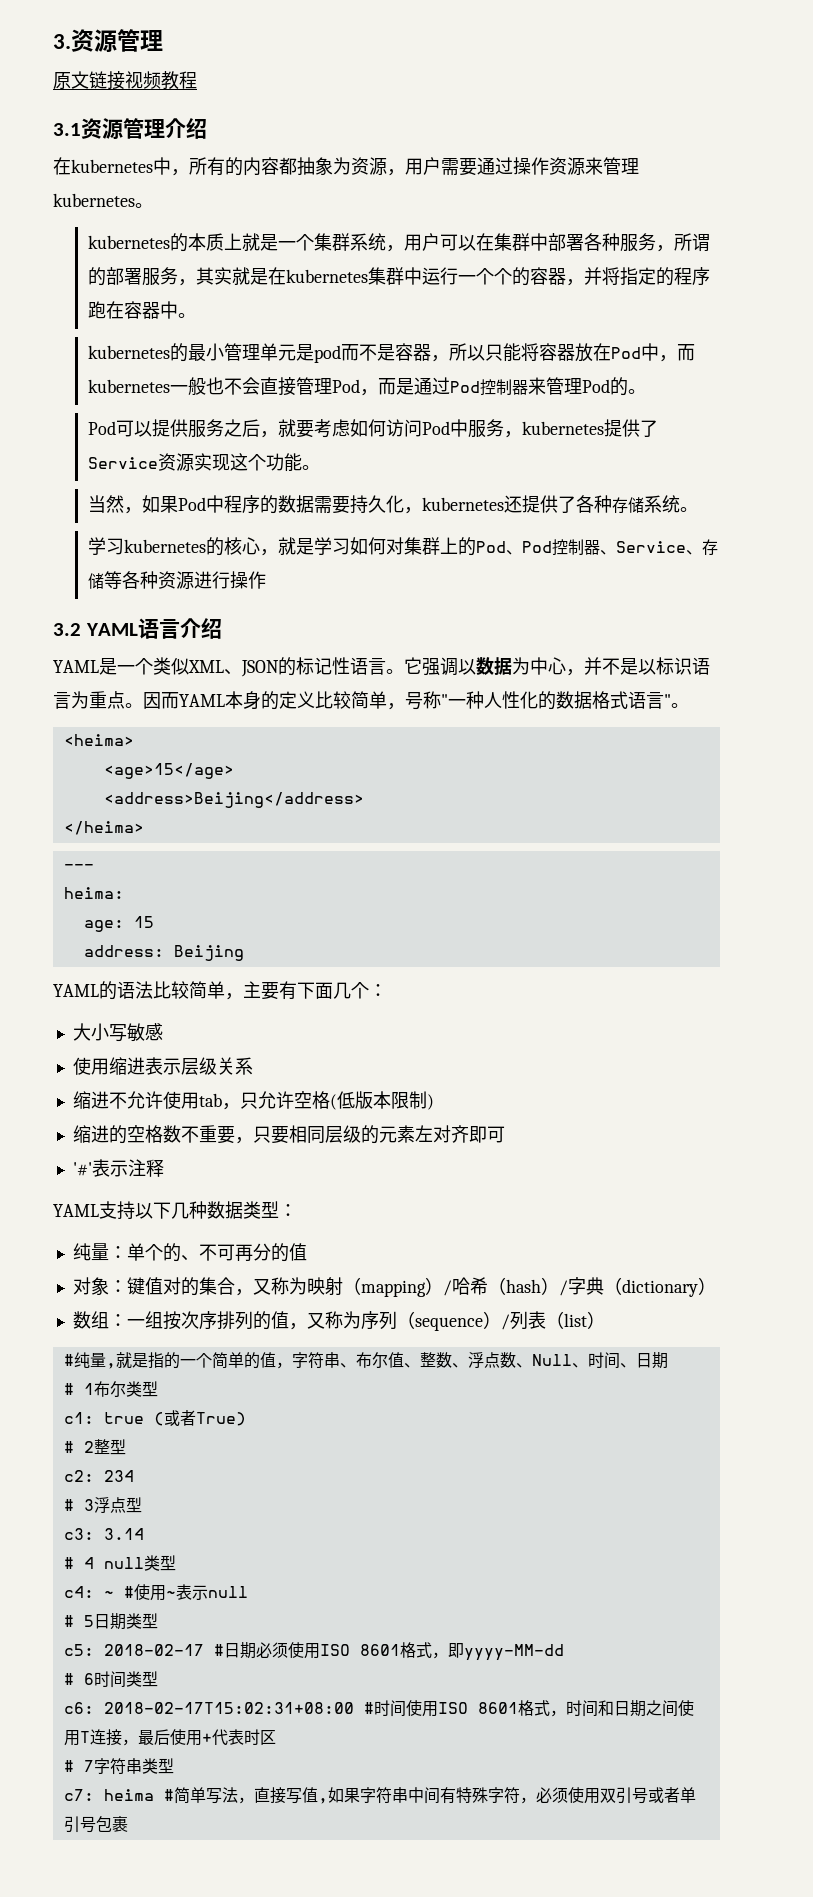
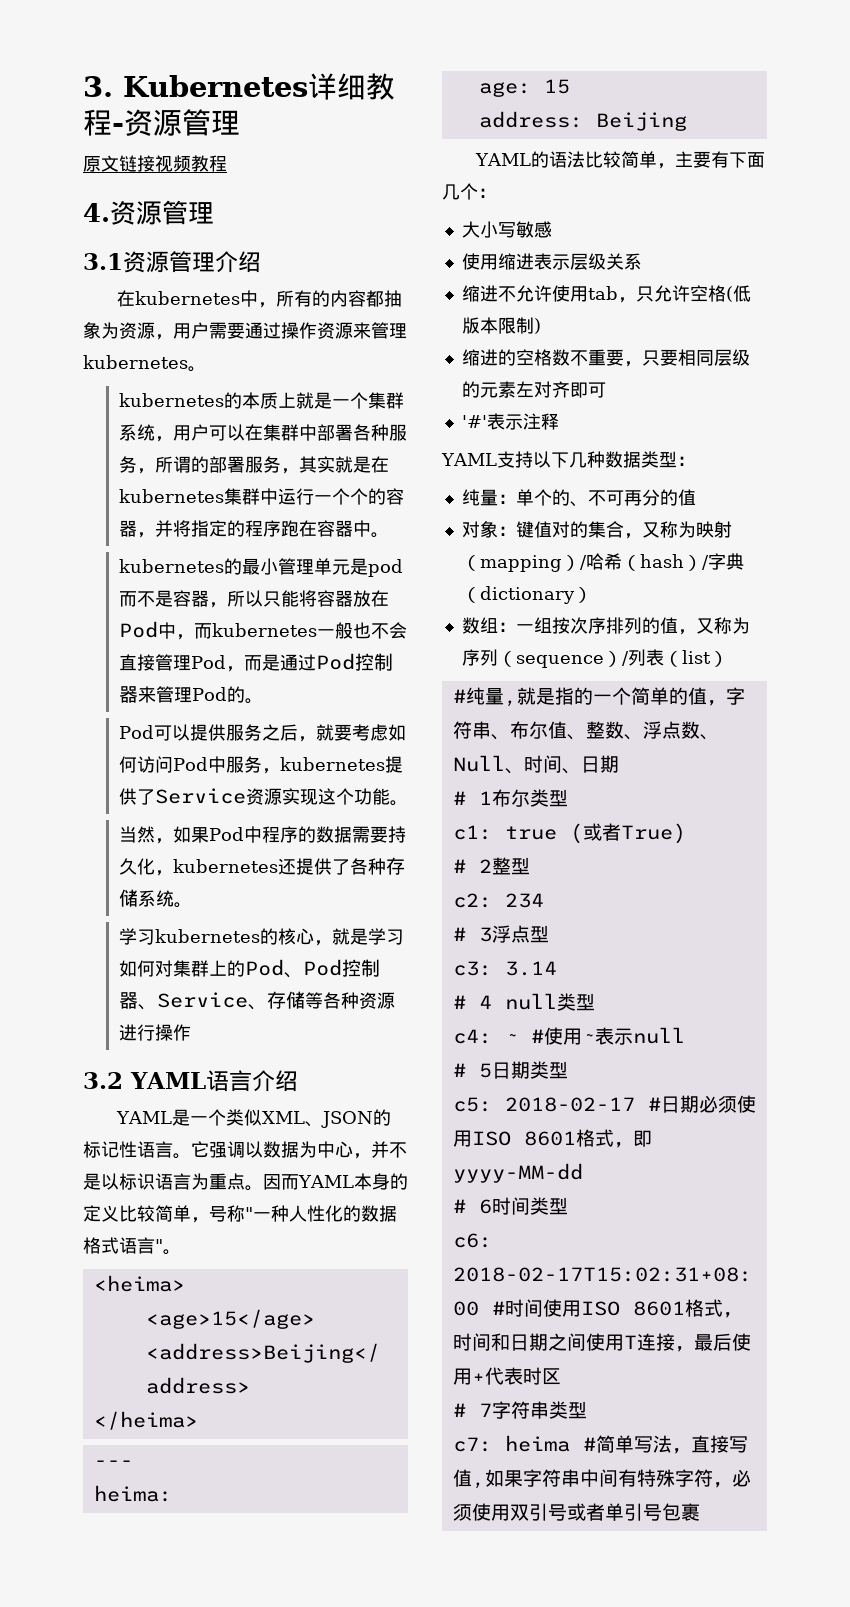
(71, 41) none -> [123,73,395,100] [83,109,124,136] Kubernetes详细教程-
(197, 80) none -> [83,200,214,225] // 4.资源管理

